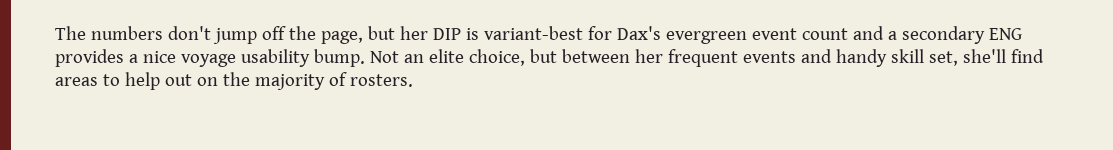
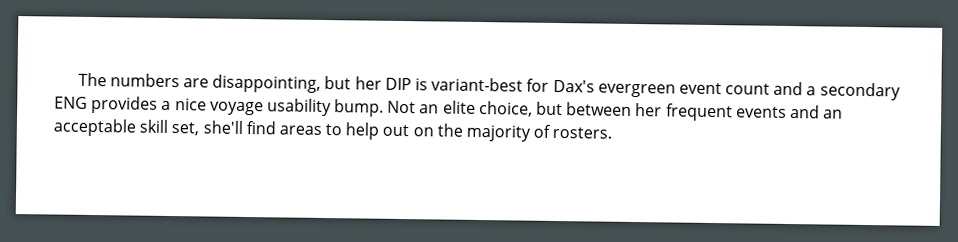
[167,26,363,44] don't jump off the page, -> [183,74,322,93] are disappointing,
[835,49,887,67] handy -> [823,109,844,119] [53,118,136,137] an acceptable

